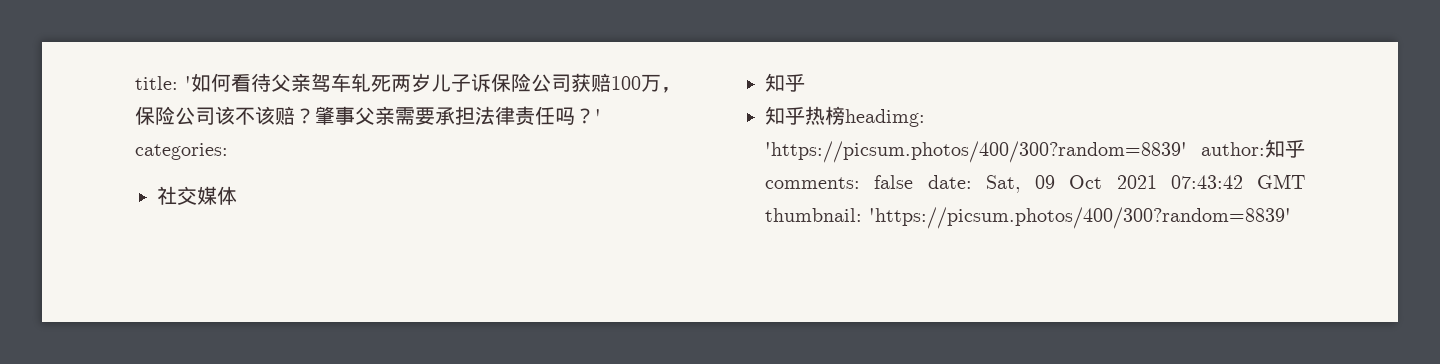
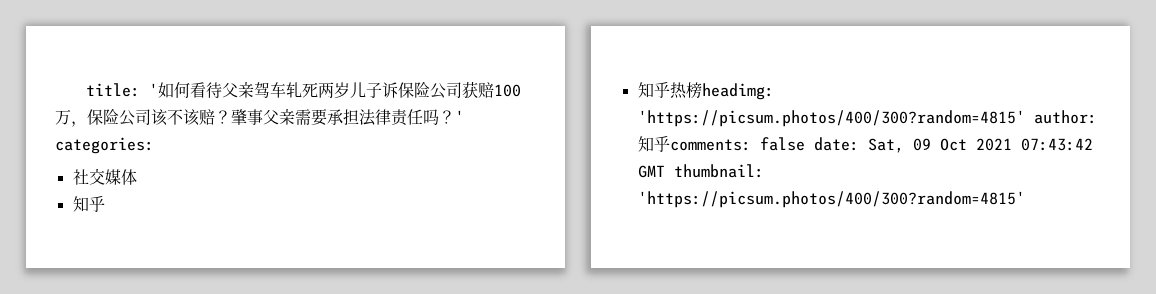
[765,141,1187,163] 'https://picsum.photos/400/300?random=8839' -> [637,110,1025,127] 'https://picsum.photos/400/300?random=4815'
[869,207,1291,229] 'https://picsum.photos/400/300?random=8839' -> [637,191,1025,208] 'https://picsum.photos/400/300?random=4815'

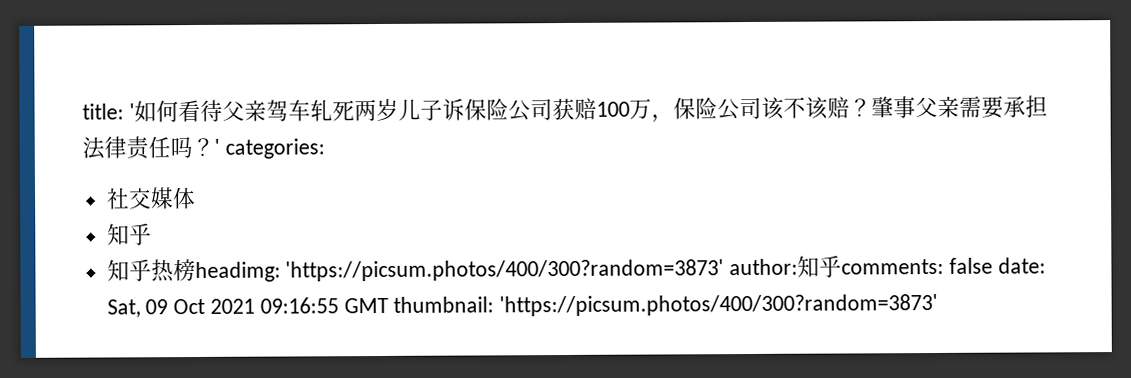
[637,110,1025,127] 'https://picsum.photos/400/300?random=4815' -> [285,259,725,282] 'https://picsum.photos/400/300?random=3873'
[1020,138,1093,151] 07:43:42 -> [259,297,339,314] 09:16:55
[637,191,1025,208] 'https://picsum.photos/400/300?random=4815' -> [499,293,939,317] 'https://picsum.photos/400/300?random=3873'

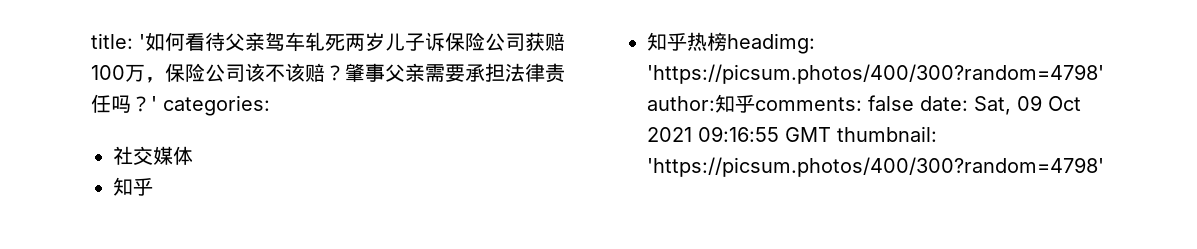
[285,259,725,282] 'https://picsum.photos/400/300?random=3873' -> [647,64,1104,84] 'https://picsum.photos/400/300?random=4798'
[499,293,939,317] 'https://picsum.photos/400/300?random=3873' -> [647,157,1104,177] 'https://picsum.photos/400/300?random=4798'

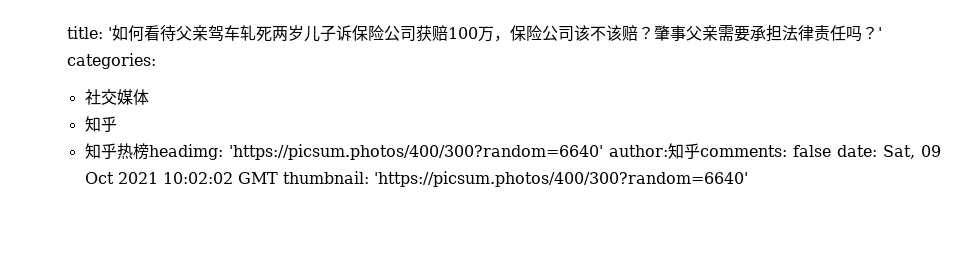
[647,64,1104,84] 'https://picsum.photos/400/300?random=4798' -> [228,144,603,160] 'https://picsum.photos/400/300?random=6640'
[698,126,779,142] 09:16:55 -> [162,172,233,184] 10:02:02
[647,157,1104,177] 'https://picsum.photos/400/300?random=4798' -> [373,171,748,187] 'https://picsum.photos/400/300?random=6640'

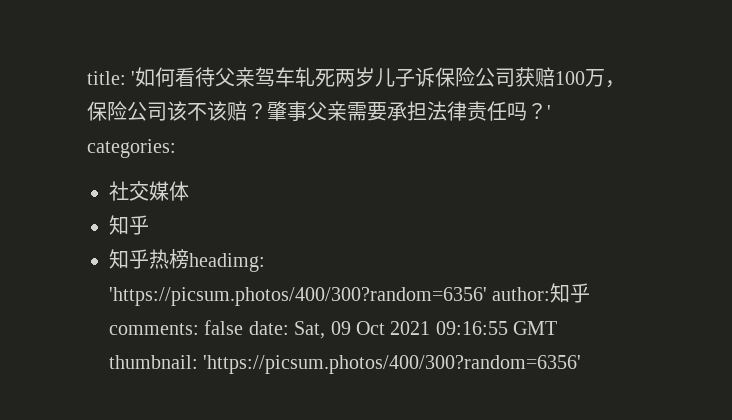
[228,144,603,160] 'https://picsum.photos/400/300?random=6640' -> [109,287,487,306] 'https://picsum.photos/400/300?random=6356'
[162,172,233,184] 10:02:02 -> [435,321,508,335] 09:16:55
[373,171,748,187] 'https://picsum.photos/400/300?random=6640' -> [203,355,582,374] 'https://picsum.photos/400/300?random=6356'

